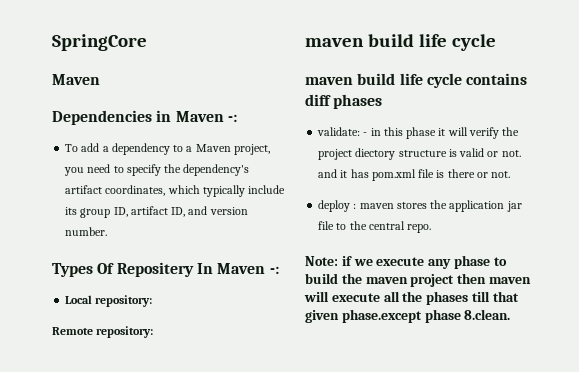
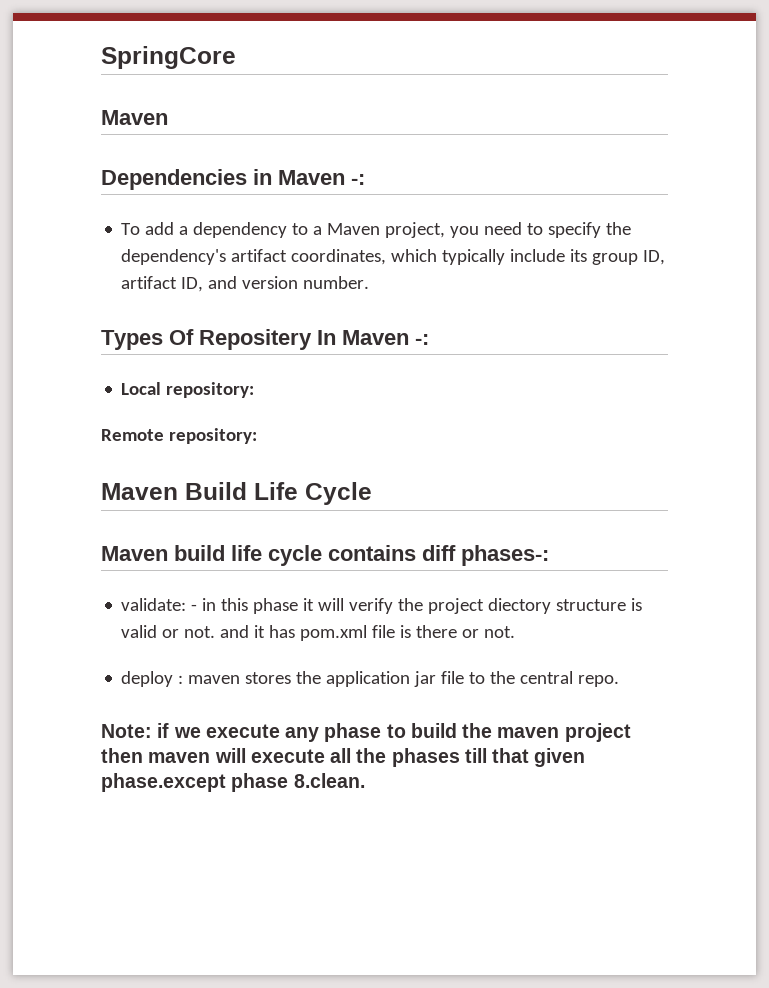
[305,34,496,51] [305,77,353,85] maven build life cycle // maven -> [101,482,372,505] [101,546,168,561] Maven Build Life Cycle // Maven
[333,94,383,109] phases -> [461,545,549,566] phases-:

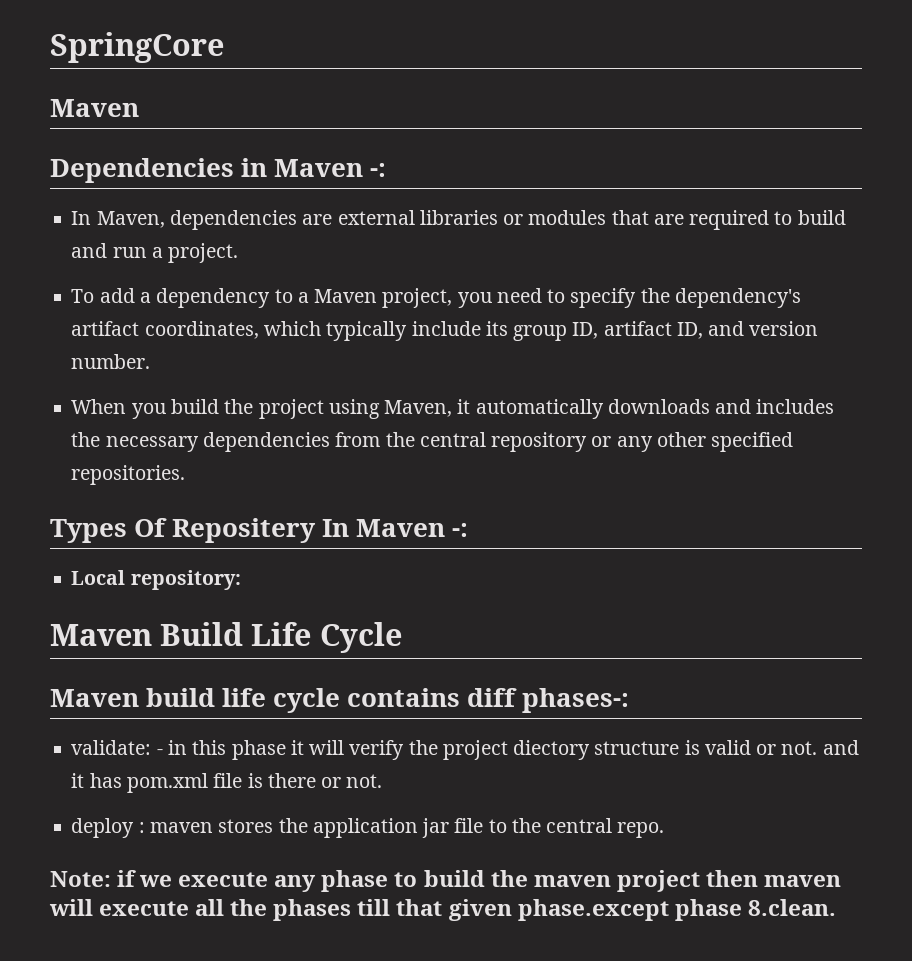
(365, 179) none -> [71,210,846,230] [71,243,239,263] // In Maven, dependencies are external libraries or modules that are required to build and run a project.
(370, 282) none -> [71,399,835,419] [71,432,794,452] [71,465,186,485] // When you build the project using Maven, it automatically downloads and includes the necessary dependencies from the central repository or any other specified repositories.
[101,428,257,444] // Remote repository: -> (241, 580) none

